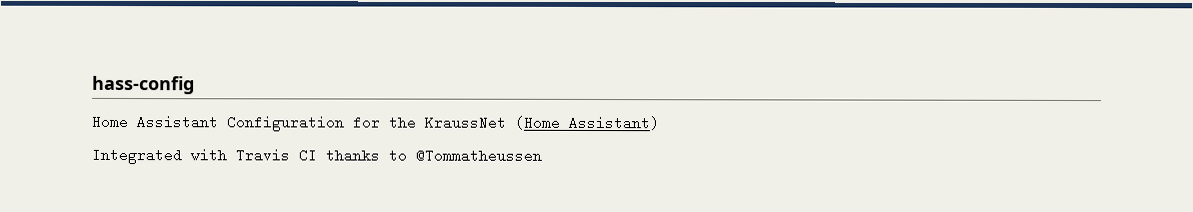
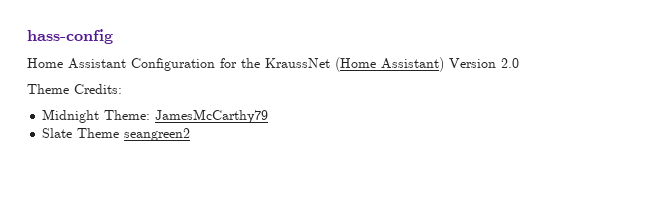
[91,147,542,165] // Integrated with Travis CI thanks to @Tommatheussen -> [449,58,519,68] [27,84,122,94] [42,109,269,123] [42,128,191,141] Version 2.0 // Theme Credits: // Midnight Theme: JamesMcCarthy79 // Slate Theme seangreen2

